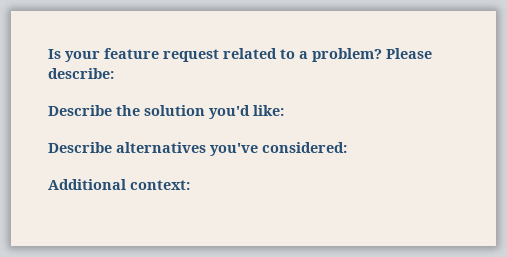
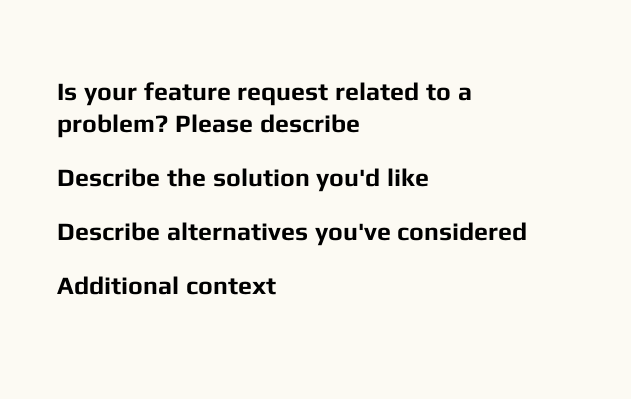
[48,68,114,79] describe: -> [259,114,360,133] describe
[253,105,284,116] like: -> [387,168,429,187] like
[262,142,347,153] considered: -> [397,222,528,241] considered
[130,180,190,190] context: -> [185,278,276,295] context

